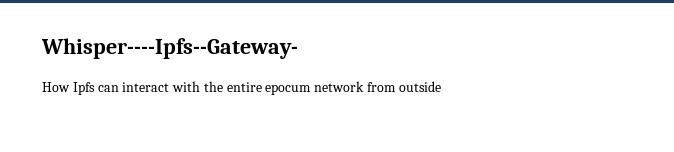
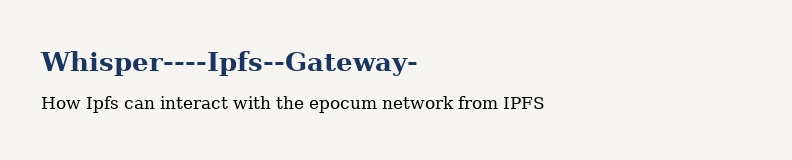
[226,82,262,92] entire -> (304, 102) none
[398,81,441,92] outside -> [503,97,545,109] IPFS

